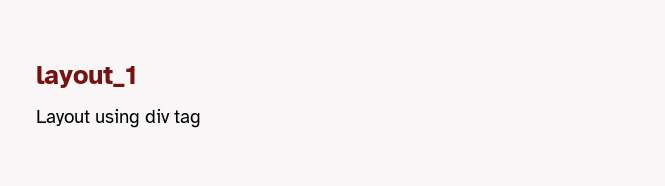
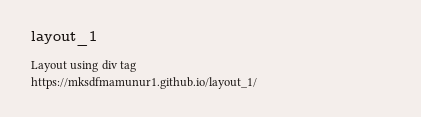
(202, 119) none -> [31,77,257,89] https://mksdfmamunur1.github.io/layout_1/

